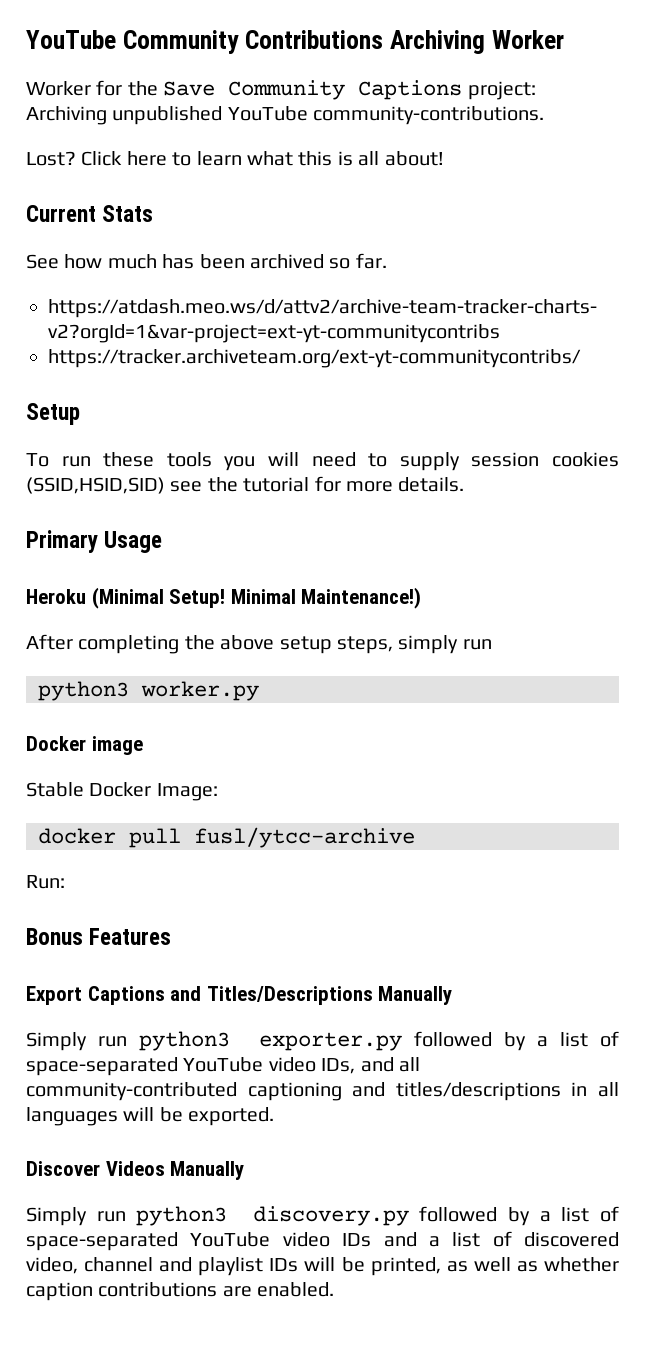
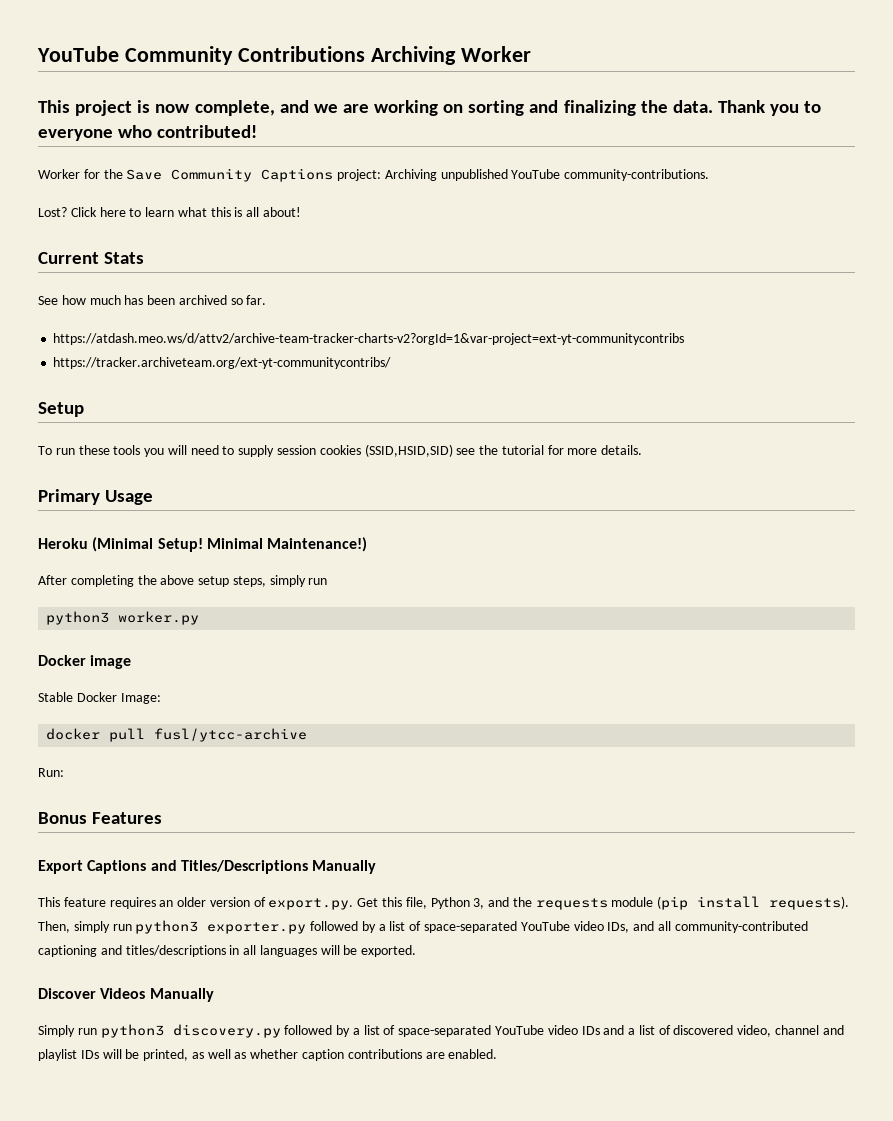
(564, 39) none -> [38,100,822,116] [38,125,258,141] // This project is now complete, and we are working on sorting and finalizing the data. Thank you to everyone who contributed!
[26,1032,87,1051] Simply -> [38,896,850,910] [38,921,110,933] This feature requires an older version of export.py. Get this file, Python 3, and the requests module (pip install requests). Then, simply

